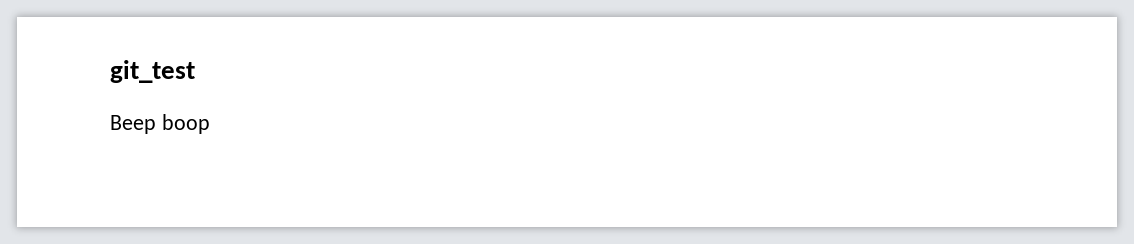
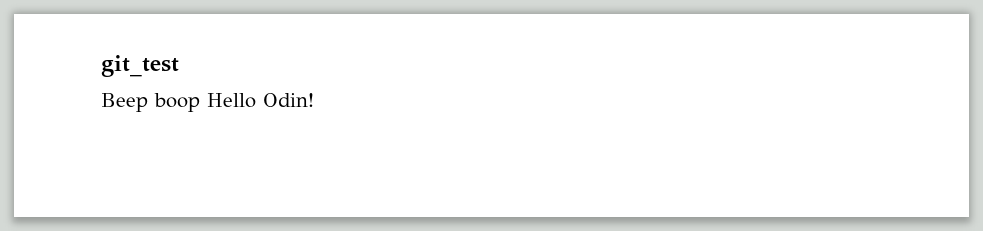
(210, 124) none -> [207,93,314,108] Hello Odin!

